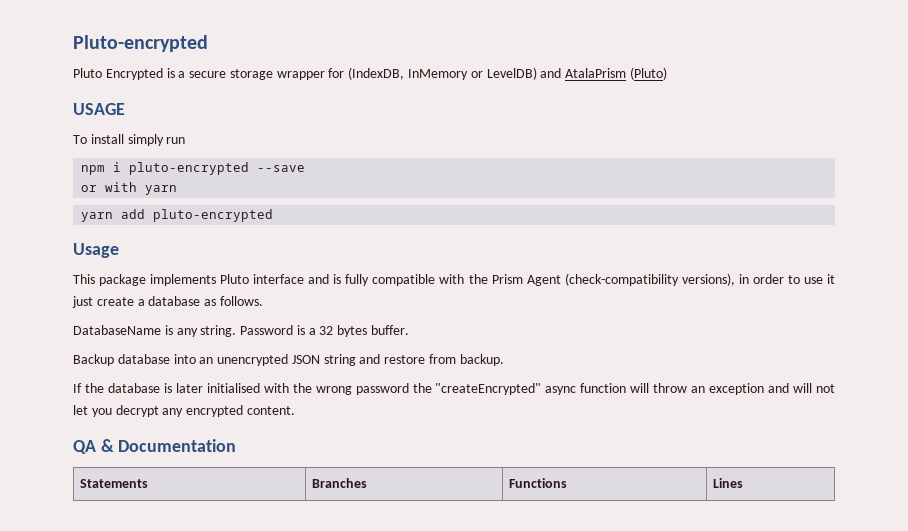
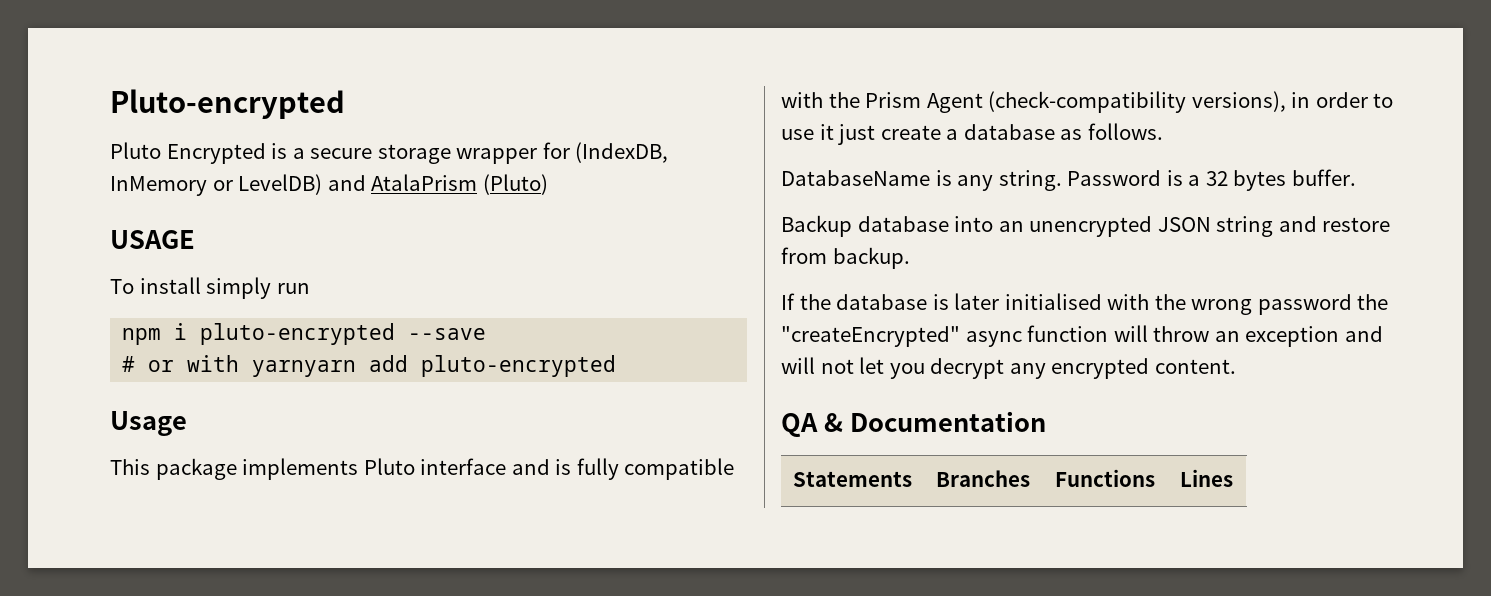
(306, 168) none -> [122,356,136,372] #
[145,185,178,195] [81,212,114,222] yarn // yarn -> [252,360,357,377] yarnyarn

